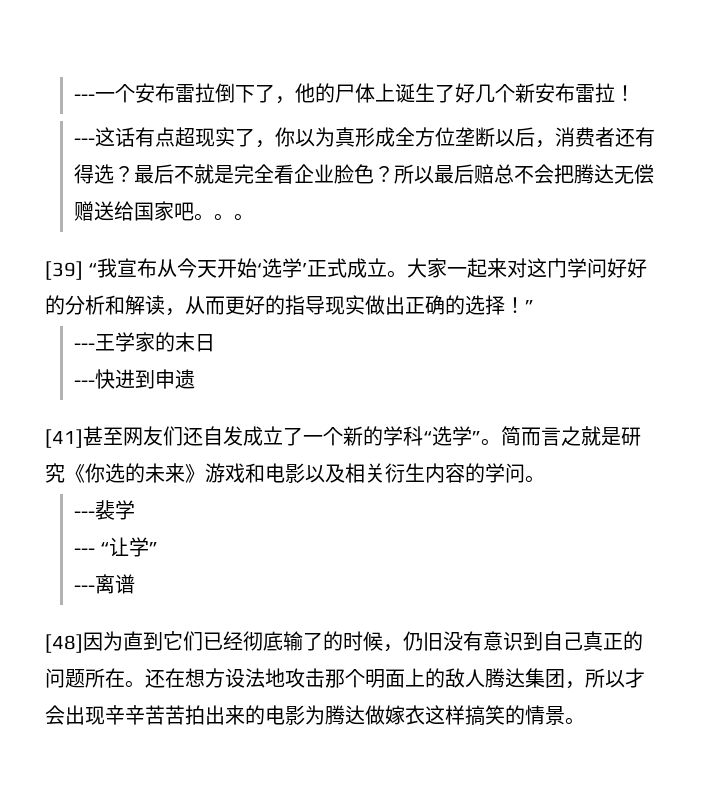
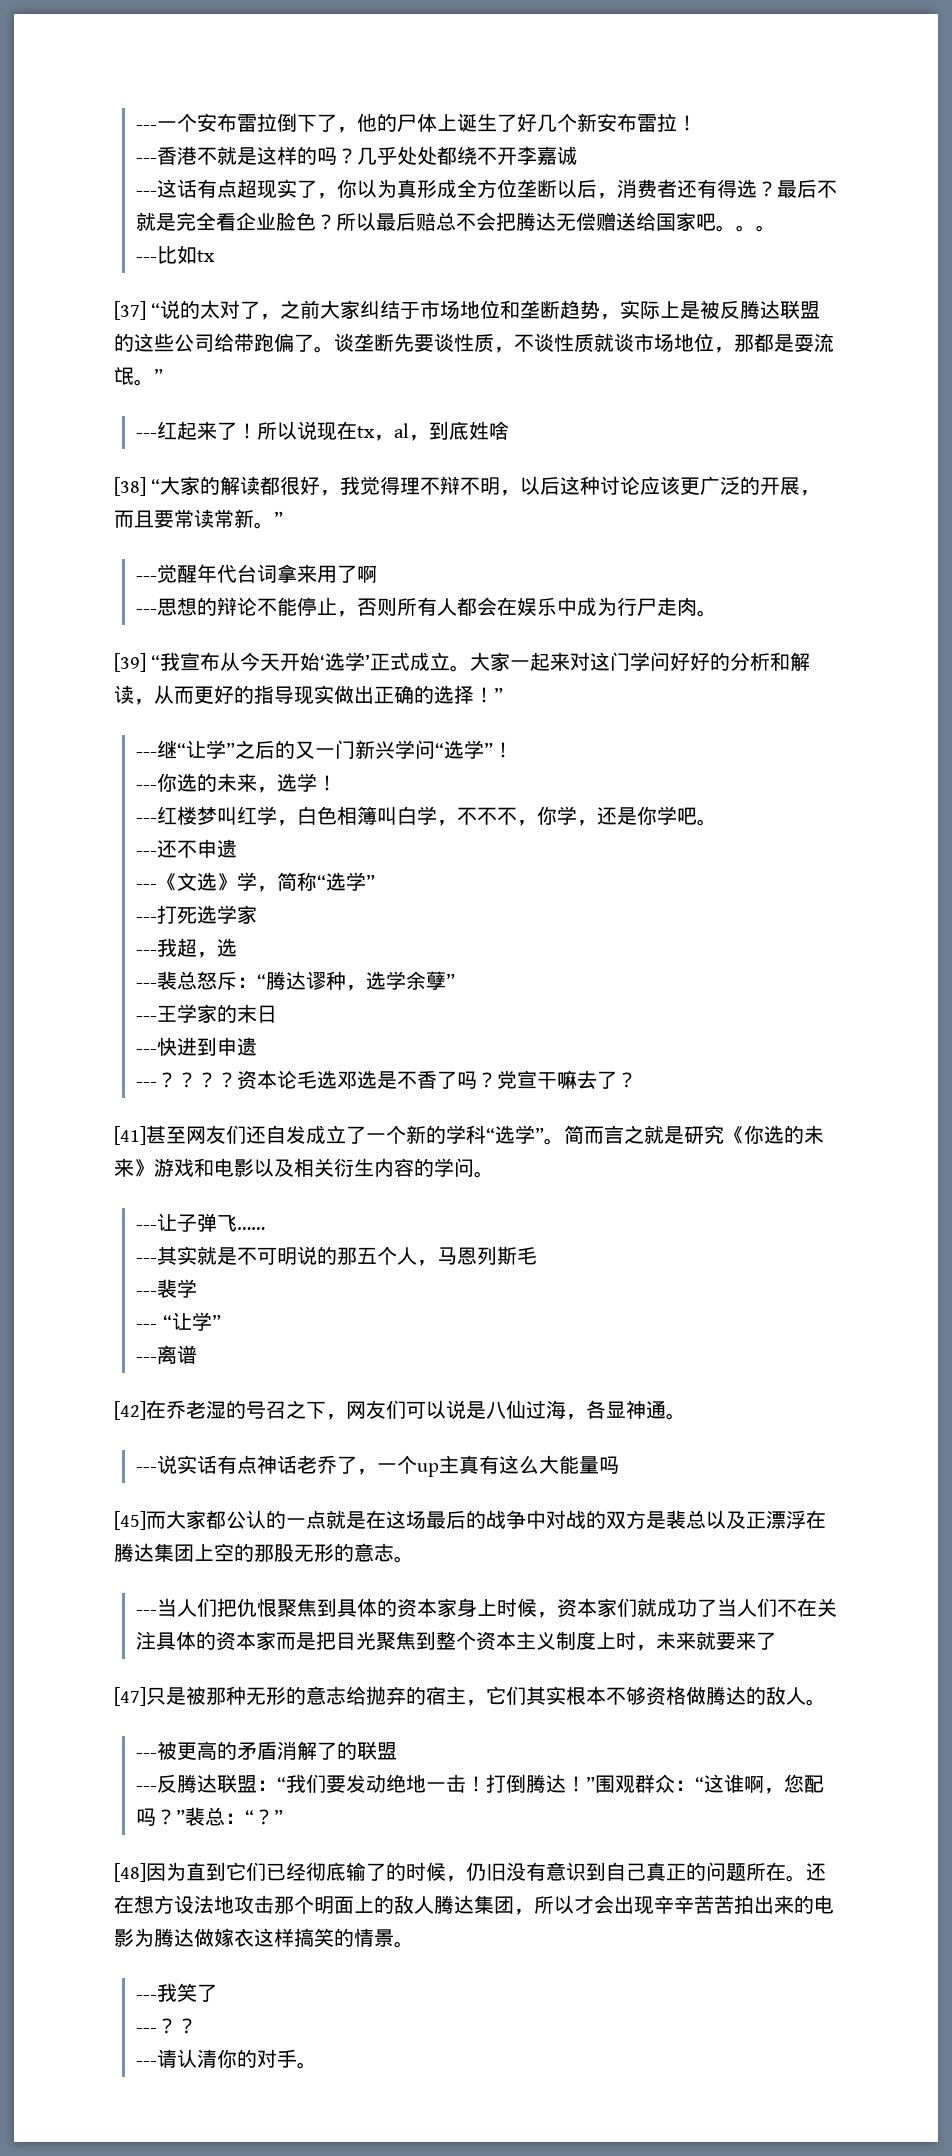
(635, 93) none -> [136,146,578,165] // ---香港不就是这样的吗？几乎处处都绕不开李嘉诚
(254, 217) none -> [136,245,216,264] [114,300,821,320] [114,333,834,353] [114,367,163,386] [136,421,510,441] [114,476,821,496] [114,509,283,529] [136,564,378,583] [136,597,718,617] // ---比如tx // [37] “说的太对了，之前大家纠结于市场地位和垄断趋势，实际上是被反腾达联盟的这些公司给带跑偏了。谈垄断先要谈性质，不谈性质就谈市场地位，那都是耍流氓。” // ---红起来了！所以说现在tx，al，到底姓啥 // [38] “大家的解读都很好，我觉得理不辩不明，以后这种讨论应该更广泛的开展，而且要常读常新。” // ---觉醒年代台词拿来用了啊 // ---思想的辩论不能停止，否则所有人都会在娱乐中成为行尸走肉。
(534, 306) none -> [136,740,514,759] [136,773,338,793] [136,806,718,826] [136,839,238,858] [136,872,376,892] [136,905,258,924] [136,938,238,958] [136,971,456,991] // ---继“让学”之后的又一门新兴学问“选学”！ // ---你选的未来，选学！ // ---红楼梦叫红学，白色相簿叫白学，不不不，你学，还是你学吧。 // ---还不申遗 // ---《文选》学，简称“选学” // ---打死选学家 // ---我超，选 // ---裴总怒斥：“腾达谬种，选学余孽”
(195, 379) none -> [136,1070,638,1090] // ---？？？？资本论毛选邓选是不香了吗？党宣干嘛去了？
(545, 479) none -> [136,1213,266,1232] [136,1246,538,1266] // ---让子弹飞…… // ---其实就是不可明说的那五个人，马恩列斯毛
(135, 584) none -> [114,1400,686,1420] [136,1455,620,1477] [114,1510,826,1530] [114,1543,414,1563] [136,1598,838,1618] [136,1631,777,1651] [114,1686,826,1706] [136,1741,398,1760] [136,1774,825,1794] [136,1807,284,1826] // [42]在乔老湿的号召之下，网友们可以说是八仙过海，各显神通。 // ---说实话有点神话老乔了，一个up主真有这么大能量吗 // [45]而大家都公认的一点就是在这场最后的战争中对战的双方是裴总以及正漂浮在腾达集团上空的那股无形的意志。 // ---当人们把仇恨聚焦到具体的资本家身上时候，资本家们就成功了当人们不在关注具体的资本家而是把目光聚焦到整个资本主义制度上时，未来就要来了 // [47]只是被那种无形的意志给抛弃的宿主，它们其实根本不够资格做腾达的敌人。 // ---被更高的矛盾消解了的联盟 // ---反腾达联盟：“我们要发动绝地一击！打倒腾达！”围观群众：“这谁啊，您配吗？”裴总：“？”
(585, 721) none -> [136,1983,218,2002] [136,2018,198,2034] [136,2049,318,2069] // ---我笑了 // ---？？ // ---请认清你的对手。

